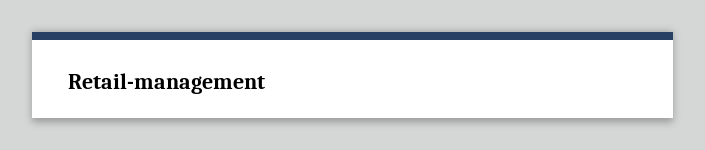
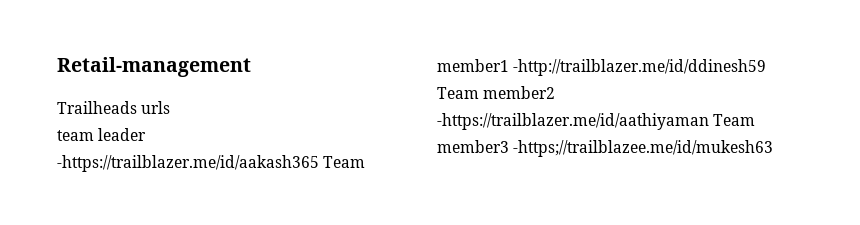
(265, 83) none -> [57,101,171,114] [57,128,147,141] [57,155,366,172] [437,59,767,76] [437,86,556,99] [437,113,756,130] [437,140,774,157] // Trailheads urls // team leader -https://trailblazer.me/id/aakash365 Team member1 -http://trailblazer.me/id/ddinesh59 Team member2 -https://trailblazer.me/id/aathiyaman Team member3 -https;//trailblazee.me/id/mukesh63

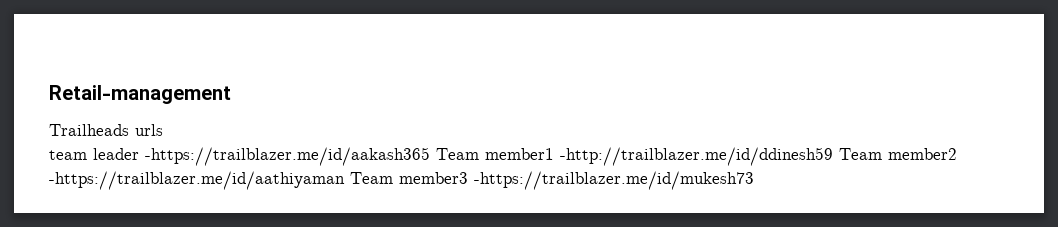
[513,140,774,157] -https;//trailblazee.me/id/mukesh63 -> [474,171,754,190] -https://trailblazer.me/id/mukesh73

